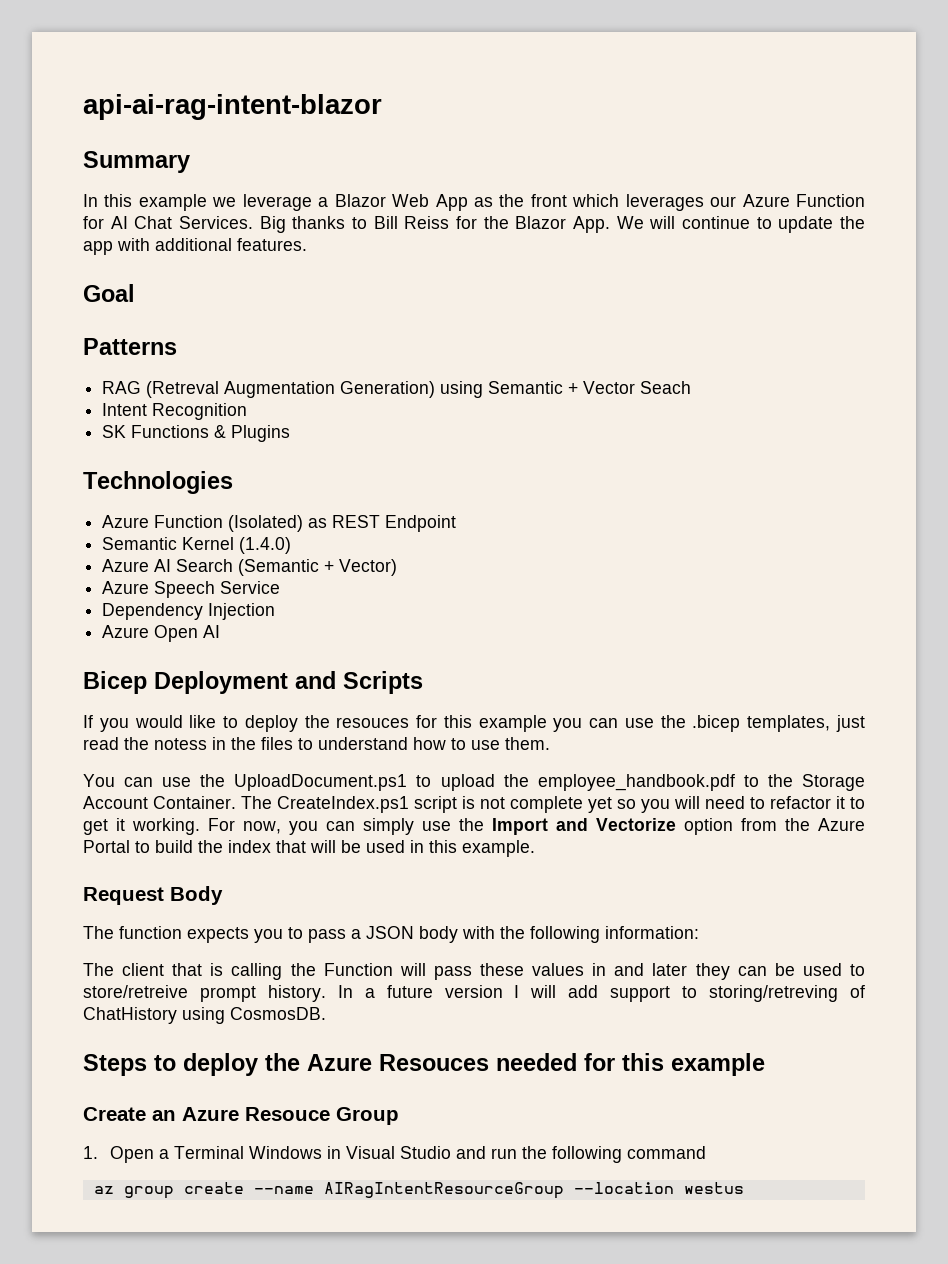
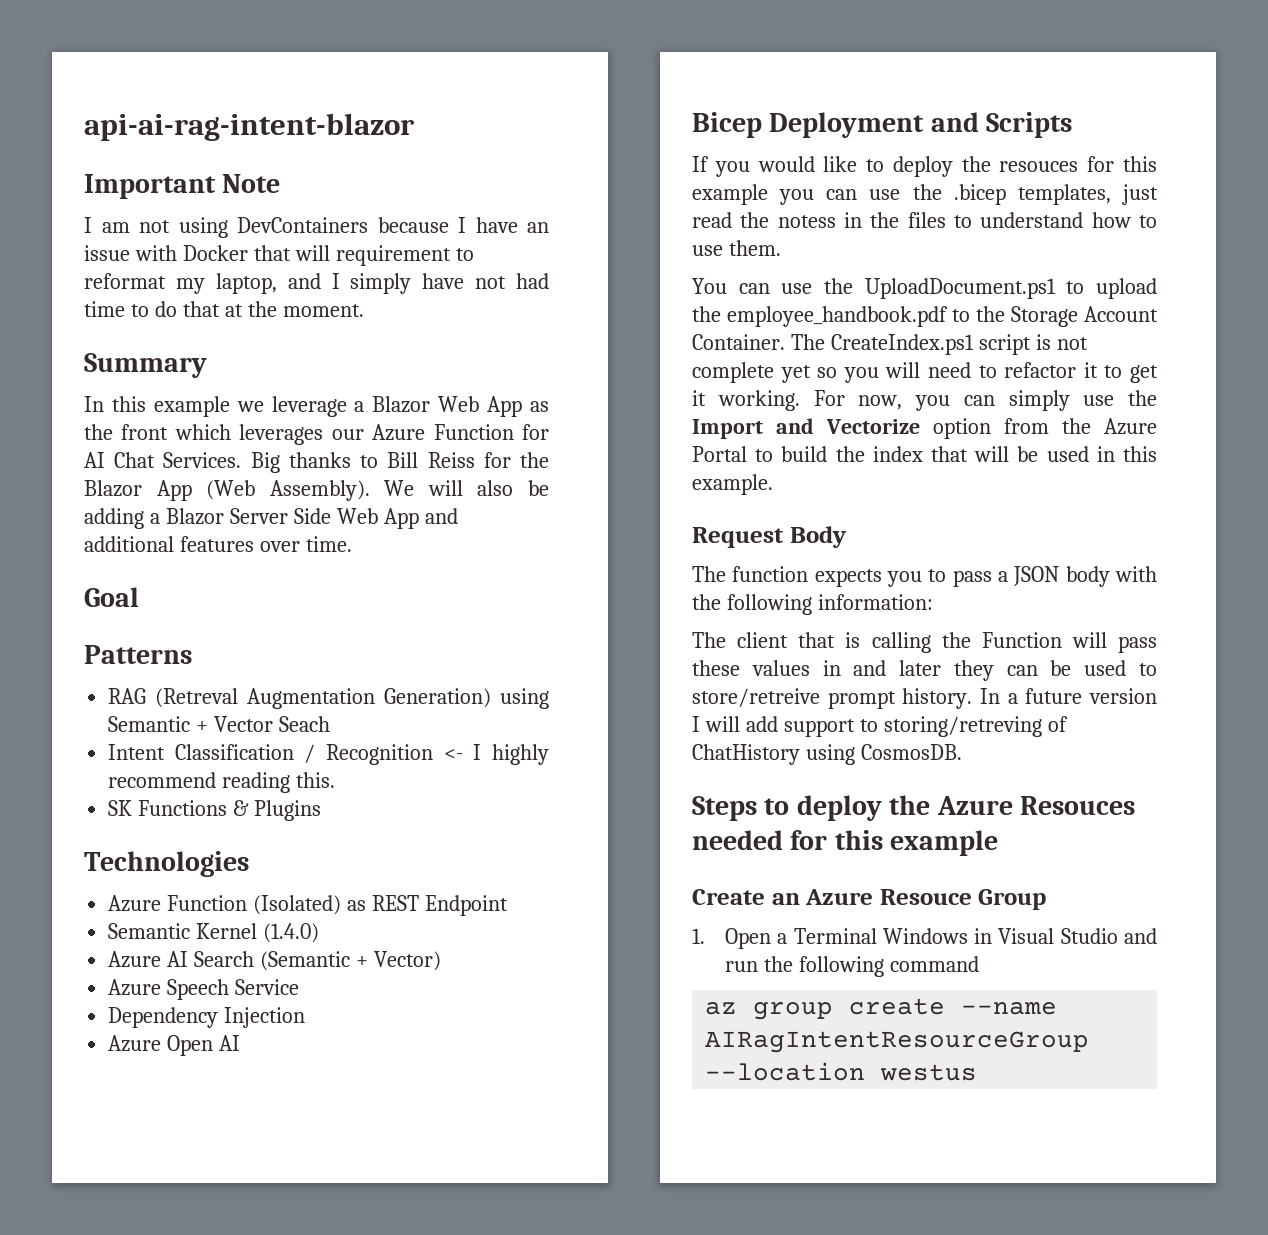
(382, 107) none -> [84,174,281,199] [84,217,549,238] [84,245,474,266] [84,273,549,294] [84,301,364,317] // Important Note // I am not using DevContainers because I have an issue with Docker that will requirement to reformat my laptop, and I simply have not had time to do that at the moment.
[573,216,865,233] [83,238,307,255] App. We will continue to update the app with additional features. -> [156,480,549,501] [84,508,458,529] [84,536,352,552] App (Web Assembly). We will also be adding a Blazor Server Side Web App and additional features over time.
(148, 409) none -> [174,744,316,763] Classification /
(248, 411) none -> [443,744,549,765] [108,772,336,793] <- I highly recommend reading this.

